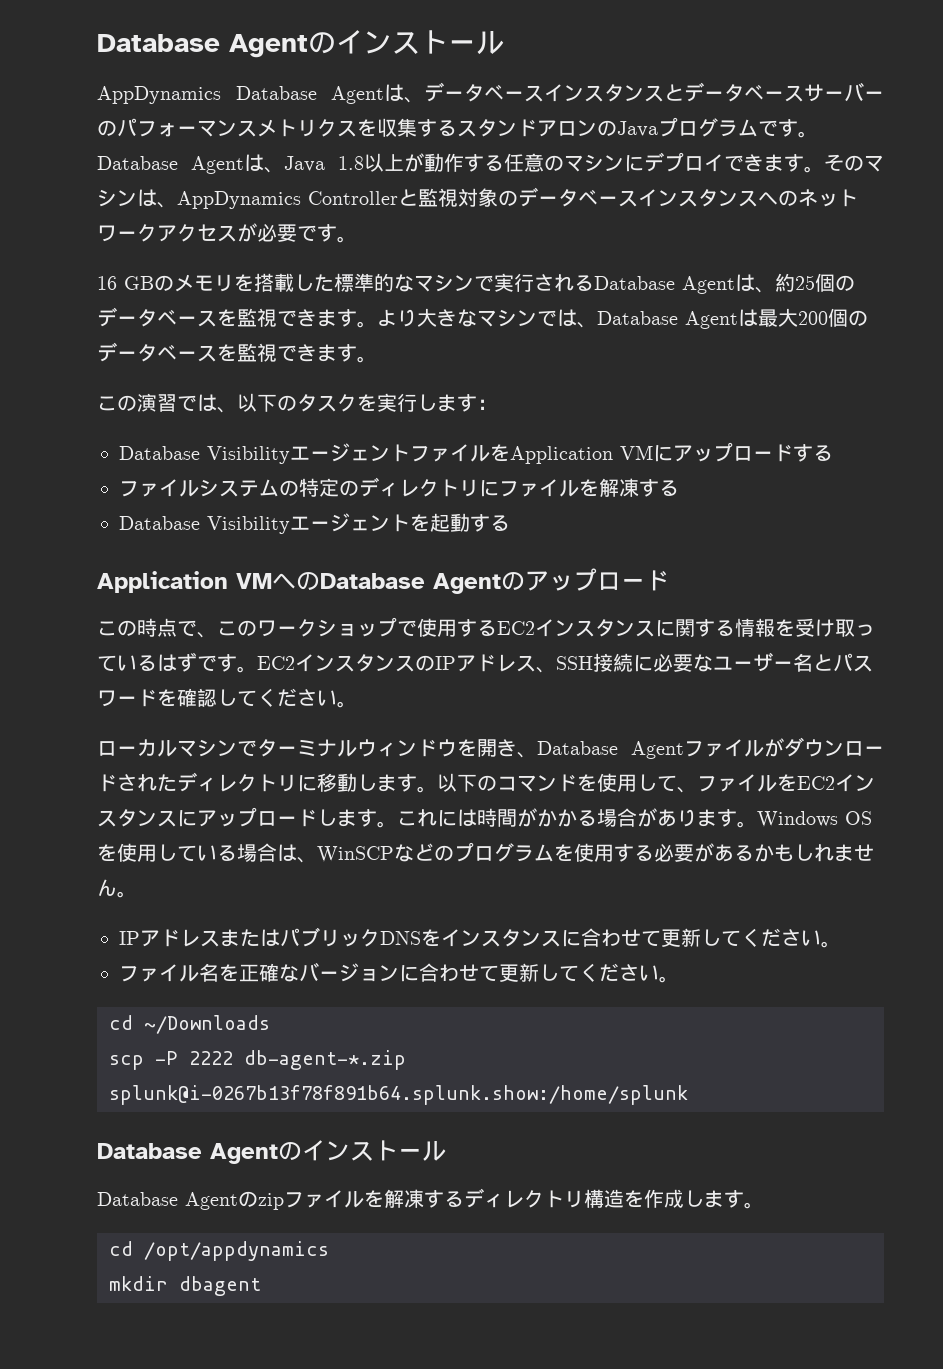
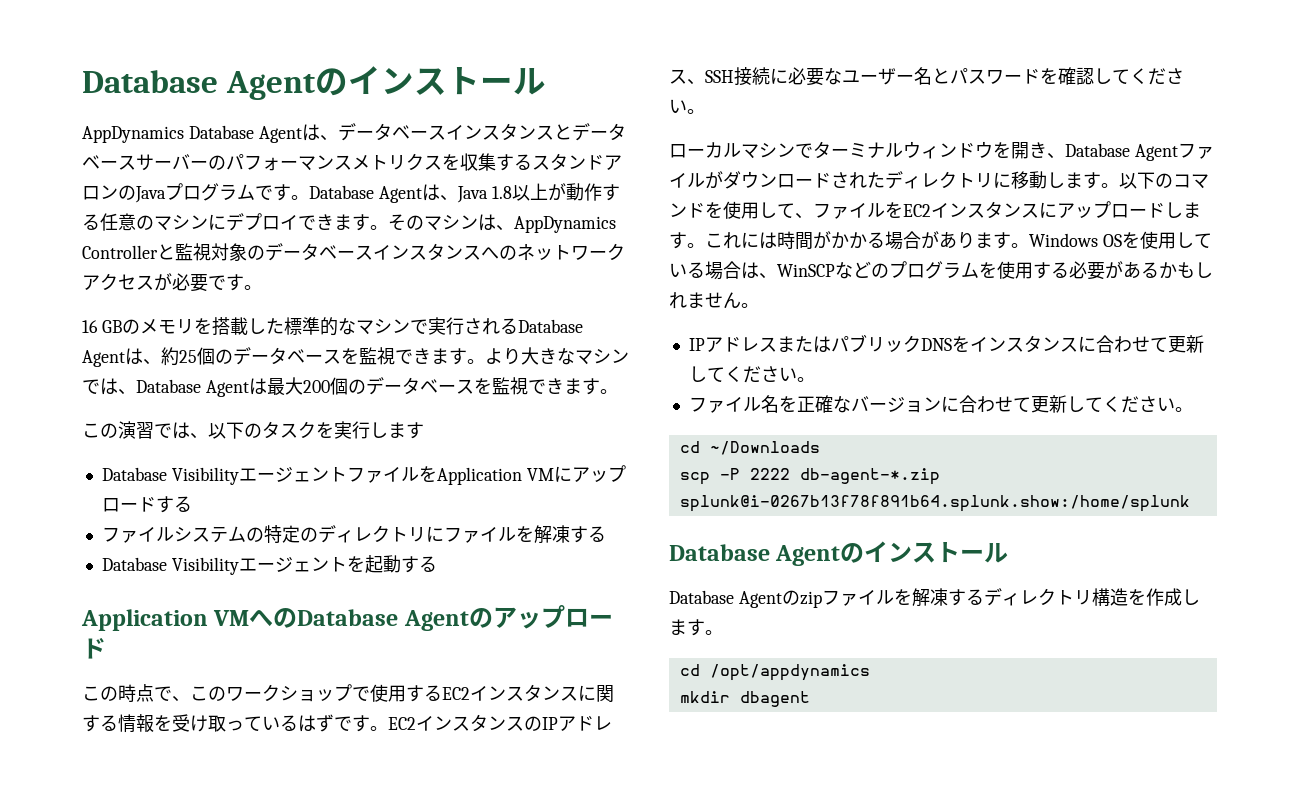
[477,399,497,410] ： -> (424, 430) none

